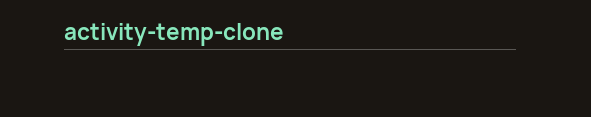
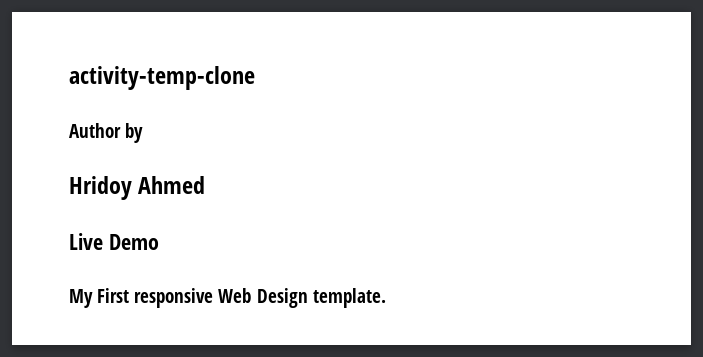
(284, 34) none -> [69,123,144,143] [69,176,206,200] [69,233,159,250] [69,288,386,308] // Author by // Hridoy Ahmed // Live Demo // My First responsive Web Design template.

